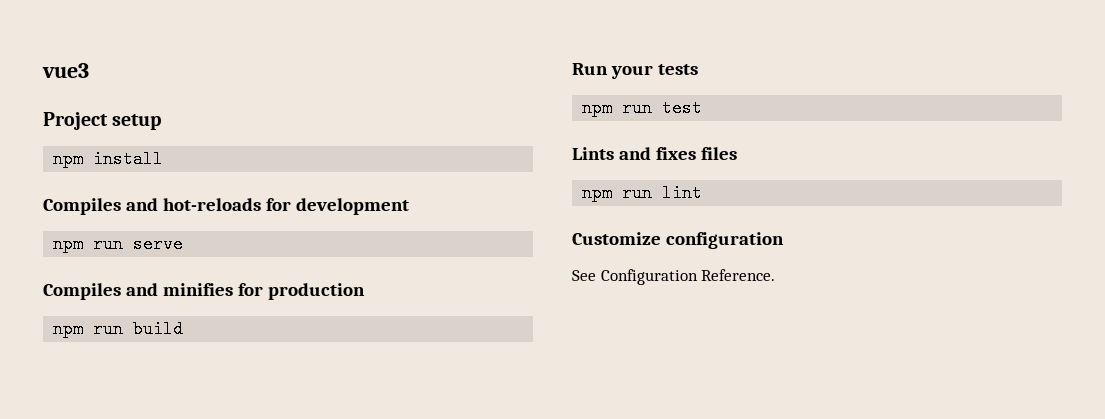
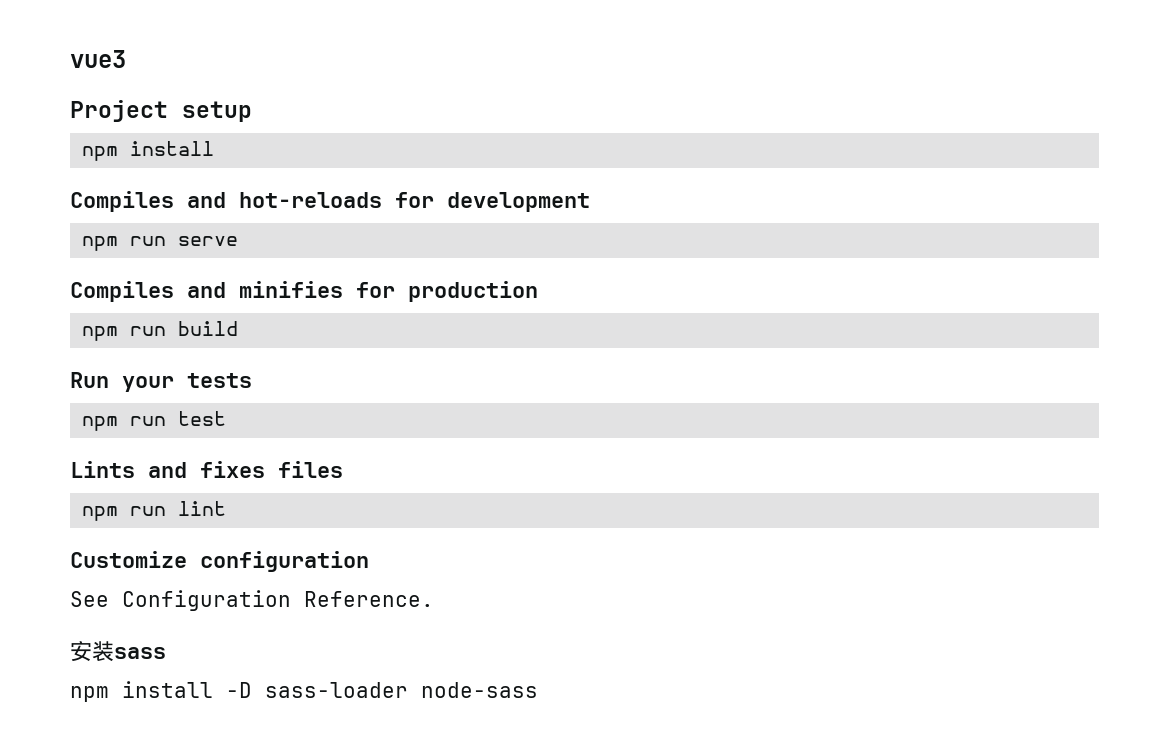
(776, 275) none -> [70,641,166,662] [70,681,538,702] // 安装sass // npm install -D sass-loader node-sass

